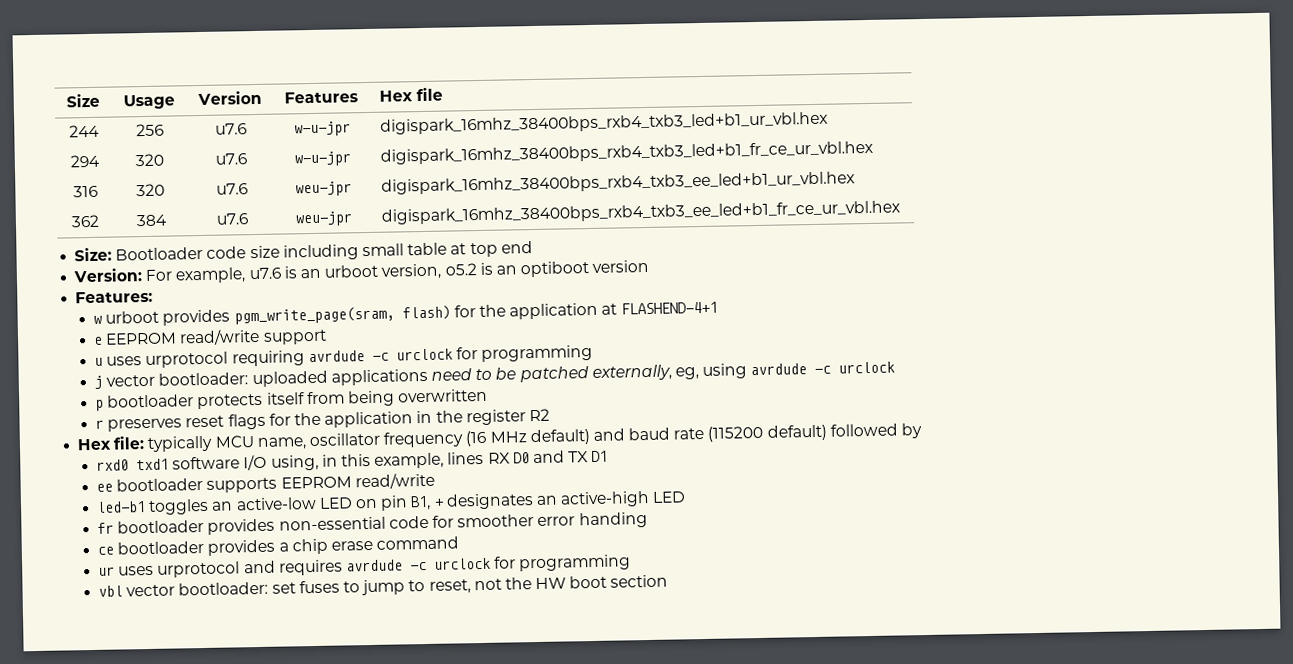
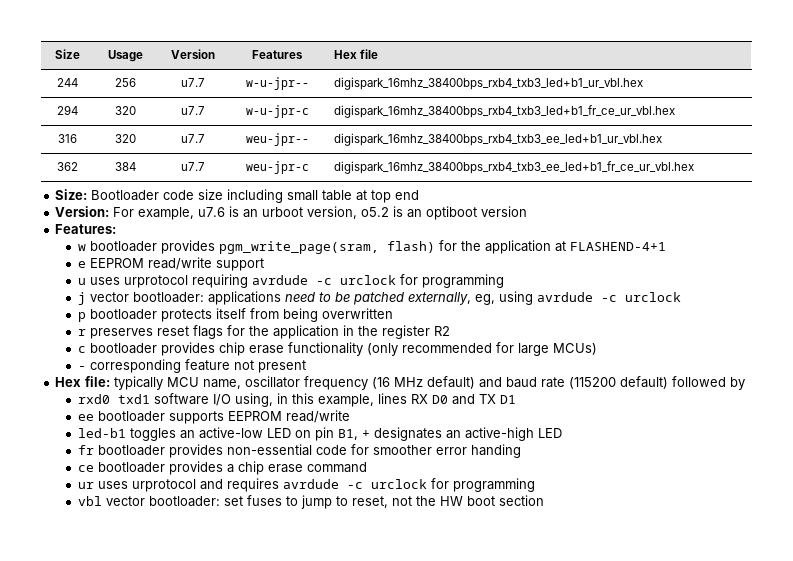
[214,123,247,135] [293,121,351,137] u7.6 | w-u-jpr -> [181,78,205,87] [245,77,309,90] u7.7 | w-u-jpr--
[214,153,247,165] [293,151,351,167] u7.6 | w-u-jpr -> [181,106,205,115] [245,105,309,118] u7.7 | w-u-jpr-c
[215,183,248,195] [294,181,352,197] u7.6 | weu-jpr -> [181,134,205,143] [245,133,309,146] u7.7 | weu-jpr--
[215,213,248,225] [294,211,353,227] u7.6 | weu-jpr -> [181,162,205,171] [245,161,309,174] u7.7 | weu-jpr-c
[105,310,160,324] urboot -> [90,241,158,252] bootloader
[251,370,328,388] uploaded -> (205, 297) none
(550, 415) none -> [78,342,598,356] [78,359,307,373] // c bootloader provides chip erase functionality (only recommended for large MCUs) // - corresponding feature not present

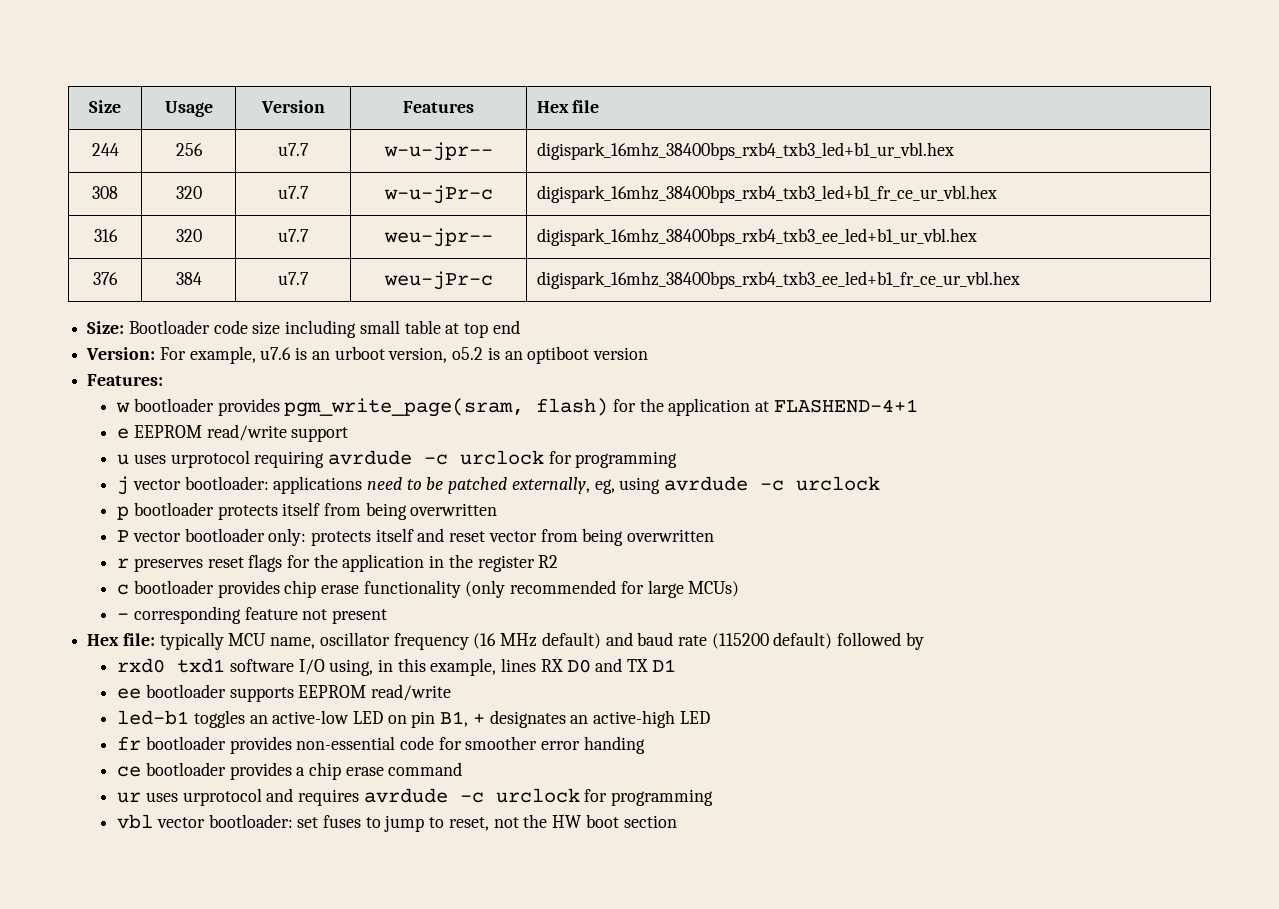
[57,105,78,115] [114,106,136,115] [181,106,205,115] [245,105,309,118] 294 | 320 | u7.7 | w-u-jpr-c -> [92,186,118,199] [175,186,202,199] [278,186,309,199] [383,185,493,204] 308 | 320 | u7.7 | w-u-jPr-c
[57,162,78,171] 362 -> [93,272,118,285] 376
[245,161,309,174] weu-jpr-c -> [383,271,493,290] weu-jPr-c
(394, 313) none -> [117,528,715,546] // P vector bootloader only: protects itself and reset vector from being overwritten

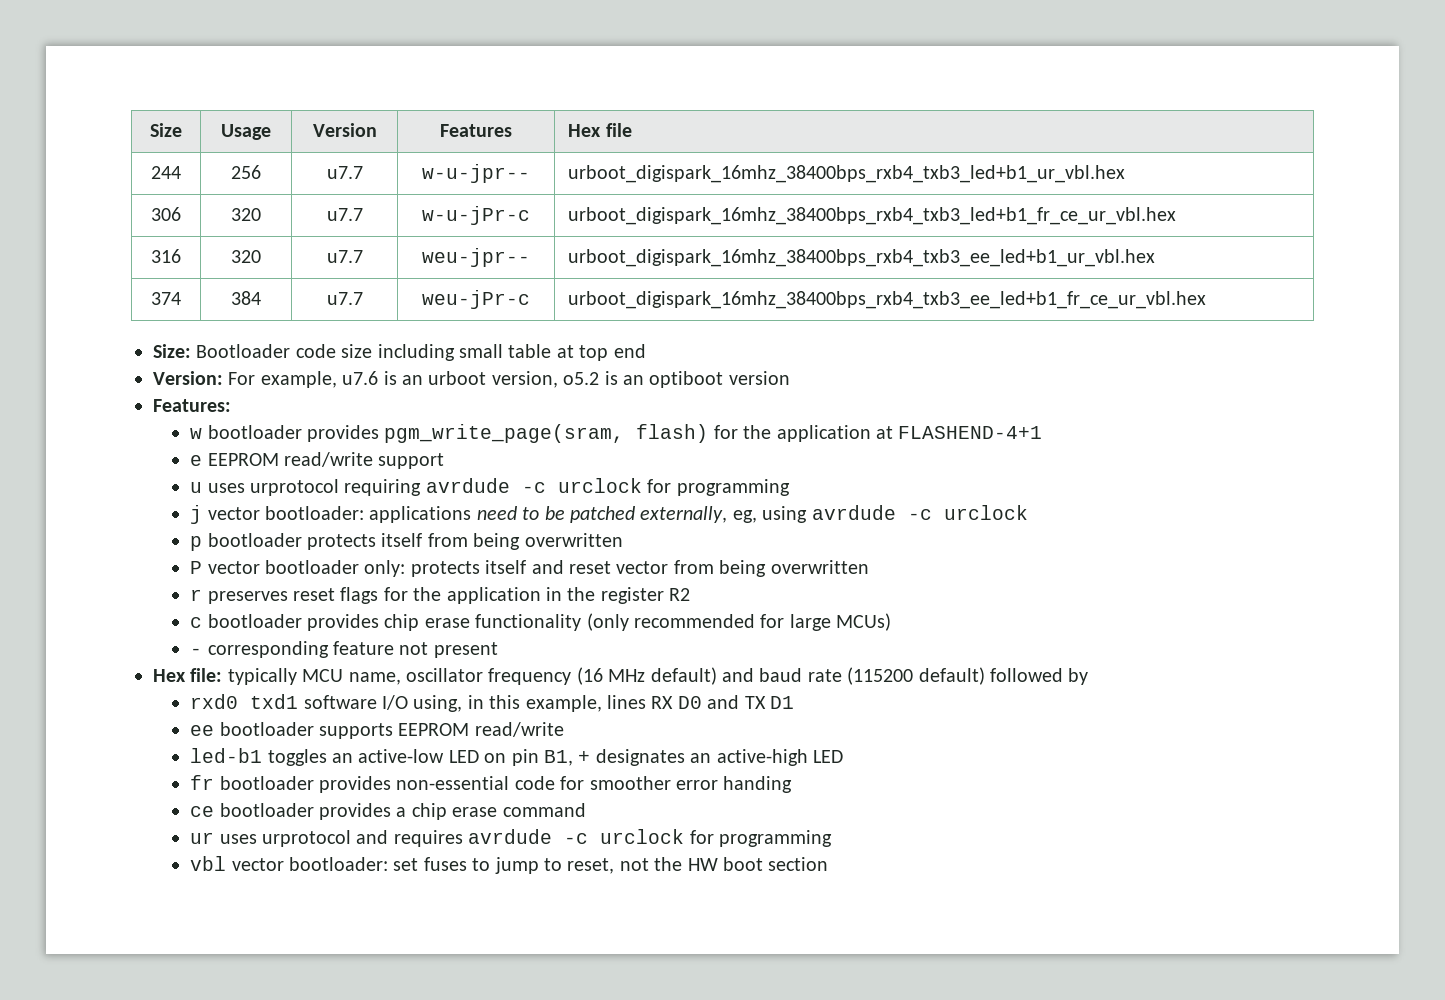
[536,142,954,160] [92,186,118,199] digispark_16mhz_38400bps_rxb4_txb3_led+b1_ur_vbl.hex // 308 -> [568,165,1126,183] [151,207,181,221] urboot_digispark_16mhz_38400bps_rxb4_txb3_led+b1_ur_vbl.hex // 306
[536,185,997,203] digispark_16mhz_38400bps_rxb4_txb3_led+b1_fr_ce_ur_vbl.hex -> [568,207,1177,225] urboot_digispark_16mhz_38400bps_rxb4_txb3_led+b1_fr_ce_ur_vbl.hex
[536,228,977,246] [93,272,118,285] digispark_16mhz_38400bps_rxb4_txb3_ee_led+b1_ur_vbl.hex // 376 -> [568,249,1156,267] [151,292,181,305] urboot_digispark_16mhz_38400bps_rxb4_txb3_ee_led+b1_ur_vbl.hex // 374
[536,271,1020,289] digispark_16mhz_38400bps_rxb4_txb3_ee_led+b1_fr_ce_ur_vbl.hex -> [568,291,1207,309] urboot_digispark_16mhz_38400bps_rxb4_txb3_ee_led+b1_fr_ce_ur_vbl.hex

